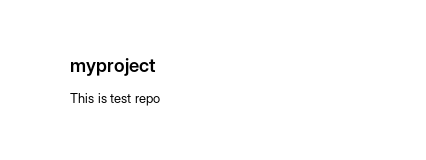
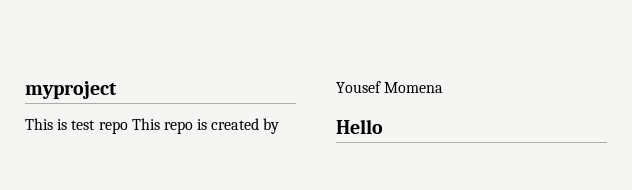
(160, 101) none -> [131,118,280,134] [336,81,444,93] [336,119,383,134] This repo is created by Yousef Momena // Hello

